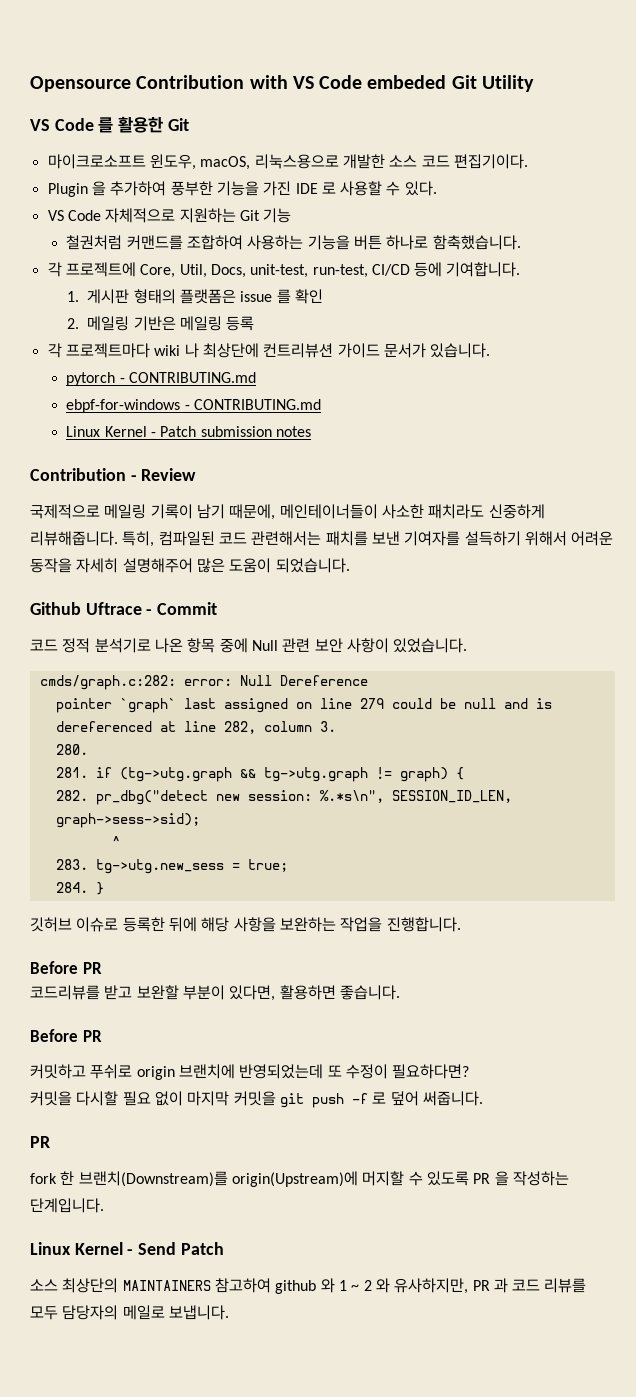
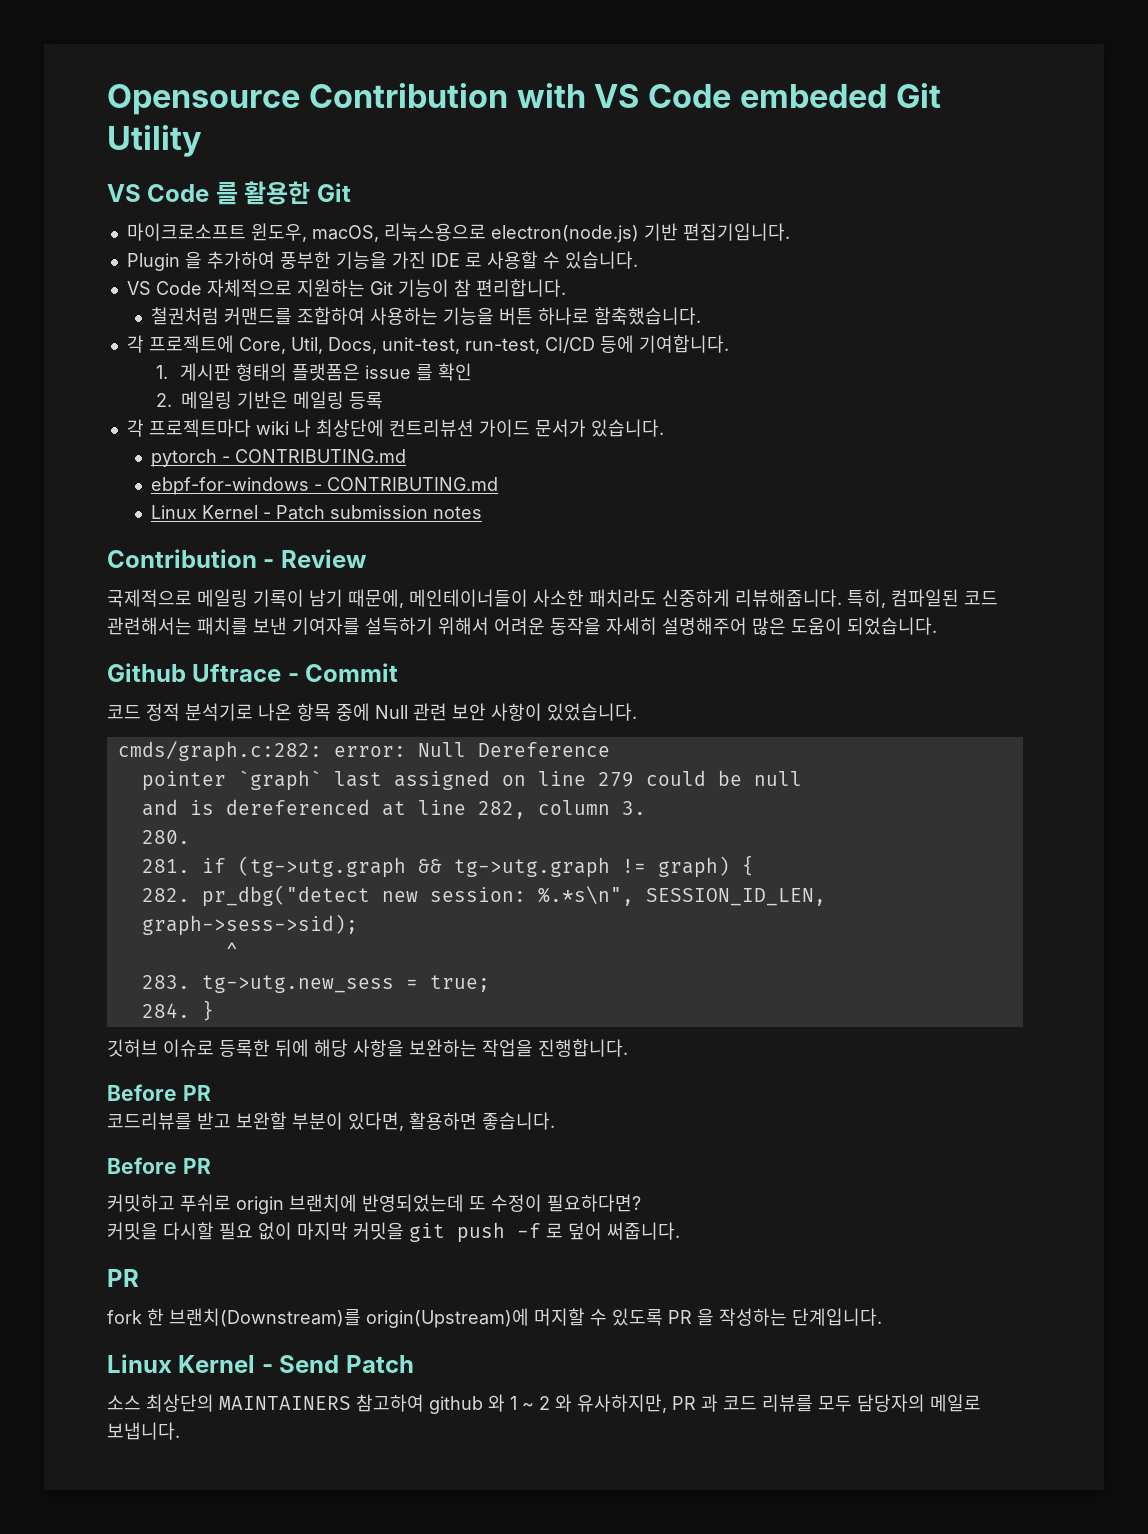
[342,154,528,169] 개발한 소스 코드 편집기이다. -> [490,223,790,243] electron(node.js) 기반 편집기입니다.
[404,181,437,196] 있다. -> [564,251,638,269] 있습니다.
[263,208,292,223] 기능 -> [397,279,566,297] 기능이 참 편리합니다.
(496, 703) none -> (802, 778) //

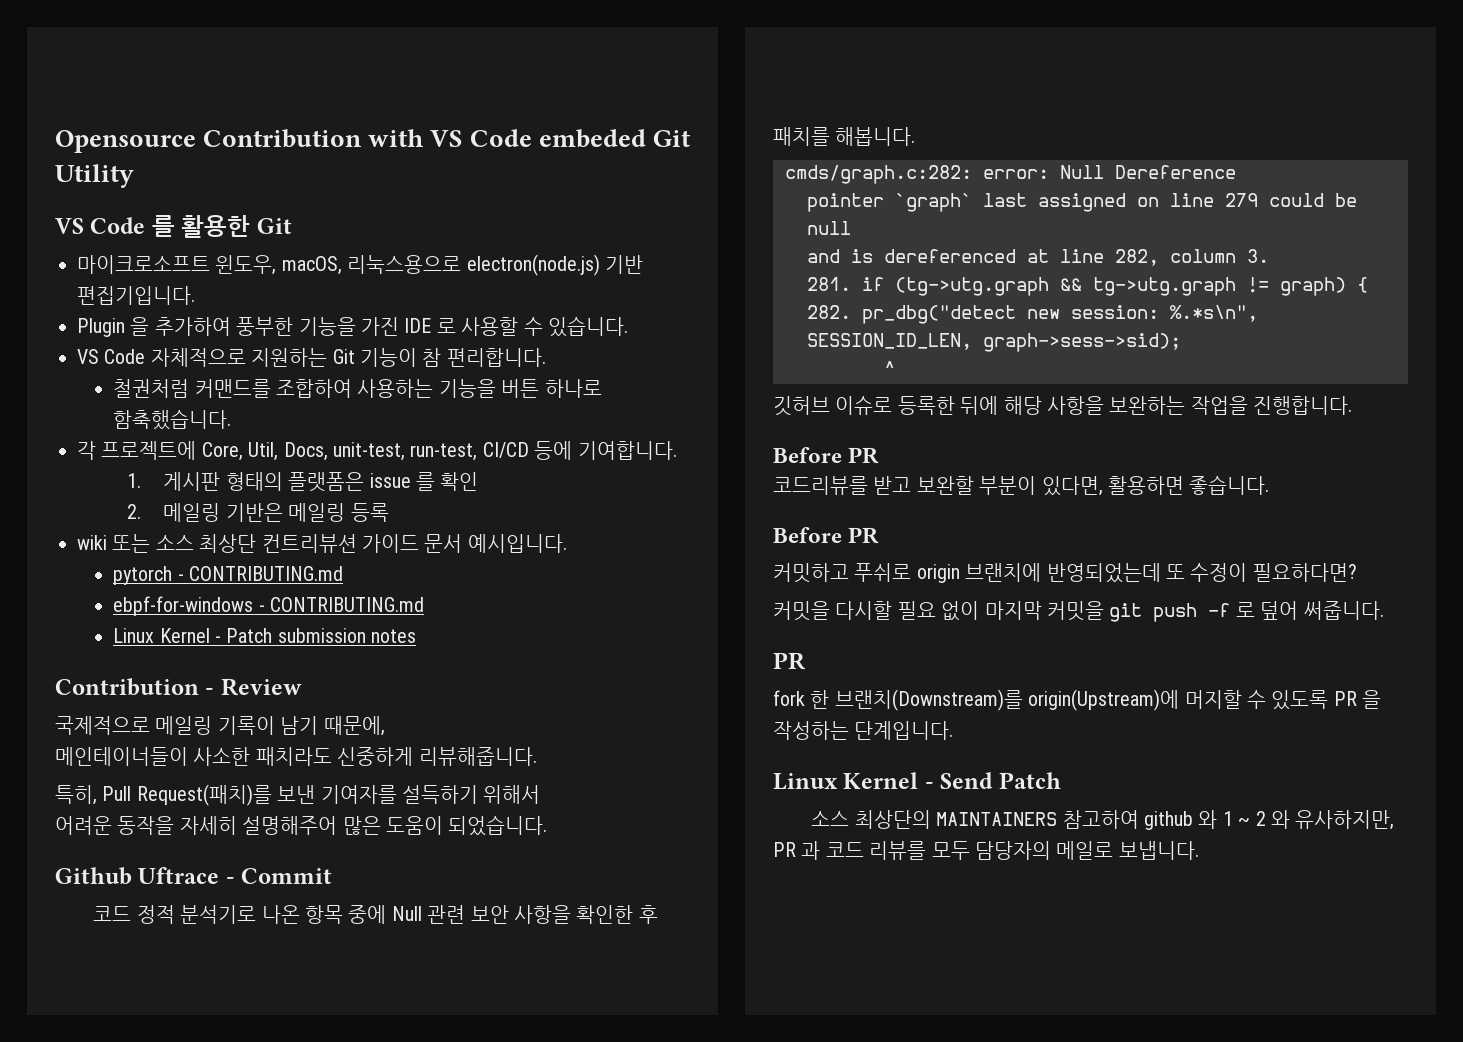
[126,419,664,437] 각 프로젝트마다 wiki 나 최상단에 컨트리뷰션 가이드 문서가 있습니다. -> [77,534,567,553] wiki 또는 소스 최상단 컨트리뷰션 가이드 문서 예시입니다.
(404, 598) none -> (385, 726) //
[847,589,998,608] [107,617,248,635] 특히, 컴파일된 코드 관련해서는 패치를 -> [55,784,272,806] // 특히, Pull Request(패치)를
(489, 626) none -> (541, 794) //
[491,703,637,721] 사항이 있었습니다. -> [513,905,658,924] [773,127,916,146] 사항을 확인한 후 패치를 해봅니다.
[141,830,190,844] // 280. -> (1269, 256) none
[141,975,490,993] [141,1000,214,1021] // 283. tg->utg.new_sess = true; // 284. } -> (895, 368) none

